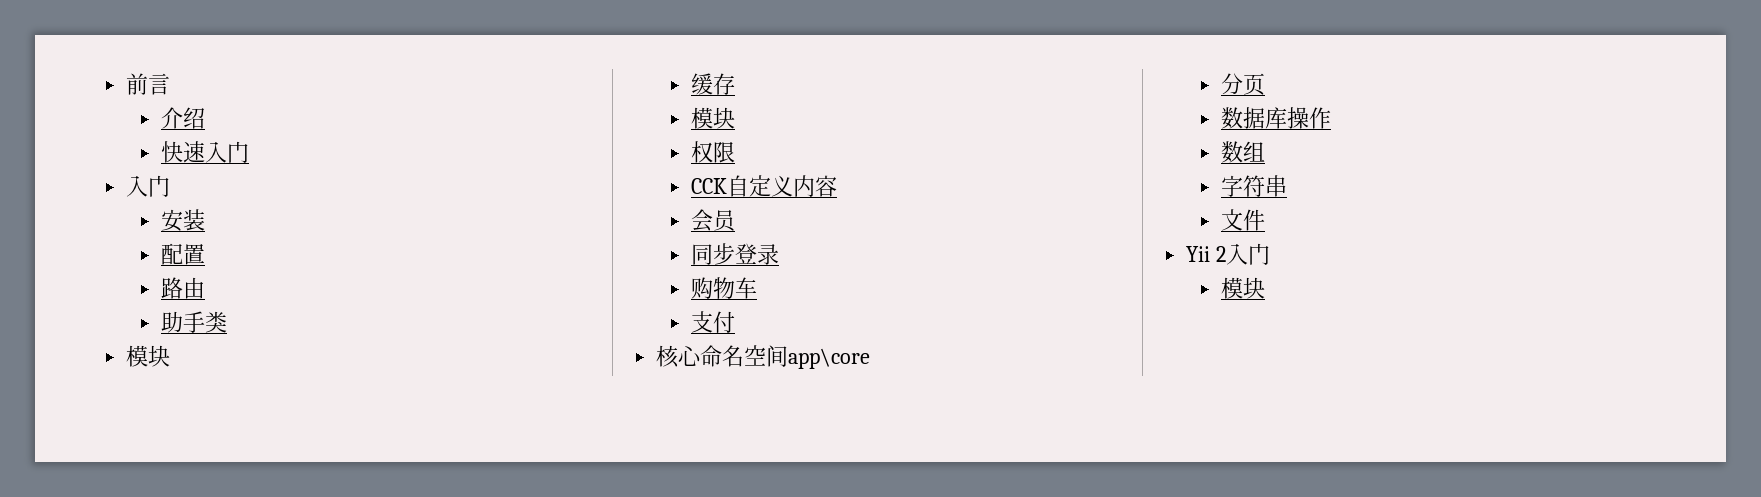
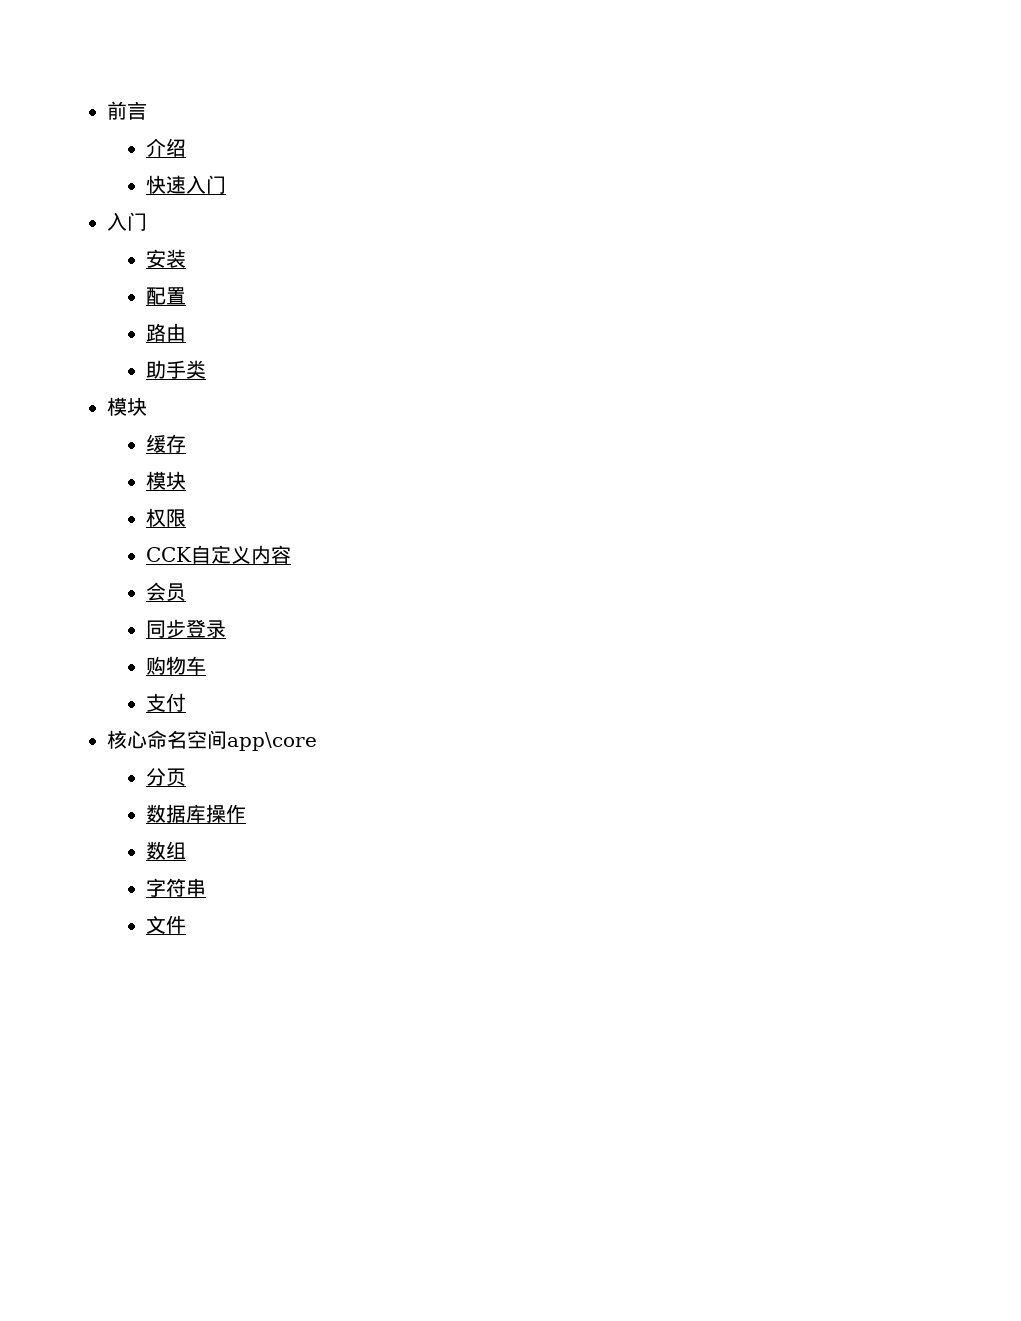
[1186,243,1271,265] [1220,277,1265,299] // Yii 2入门 // 模块 -> (186, 924) none

